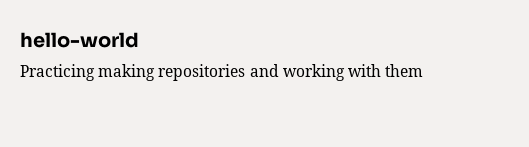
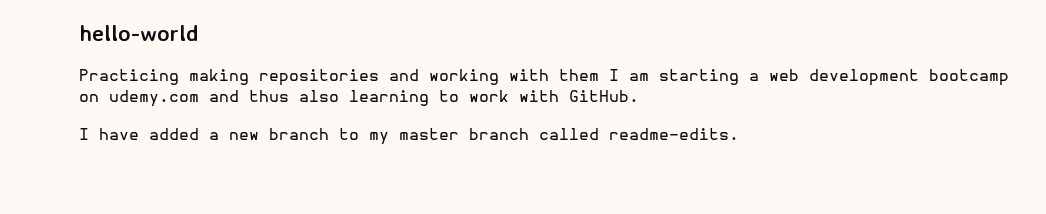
(424, 70) none -> [609,69,1009,86] [79,90,639,107] [79,128,739,145] I am starting a web development bootcamp on udemy.com and thus also learning to work with GitHub. // I have added a new branch to my master branch called readme-edits.

